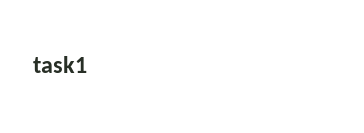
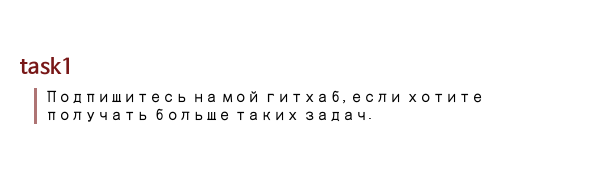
(87, 64) none -> [44,90,485,104] [44,108,373,122] // Подпишитесь на мой гитхаб, если хотите получать больше таких задач.

